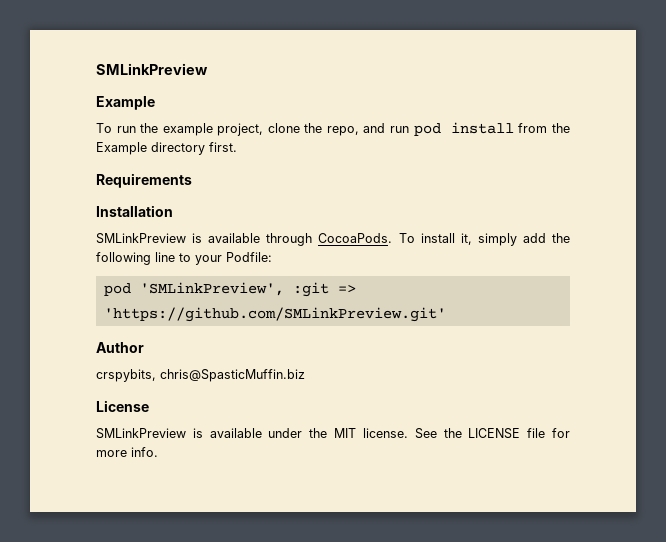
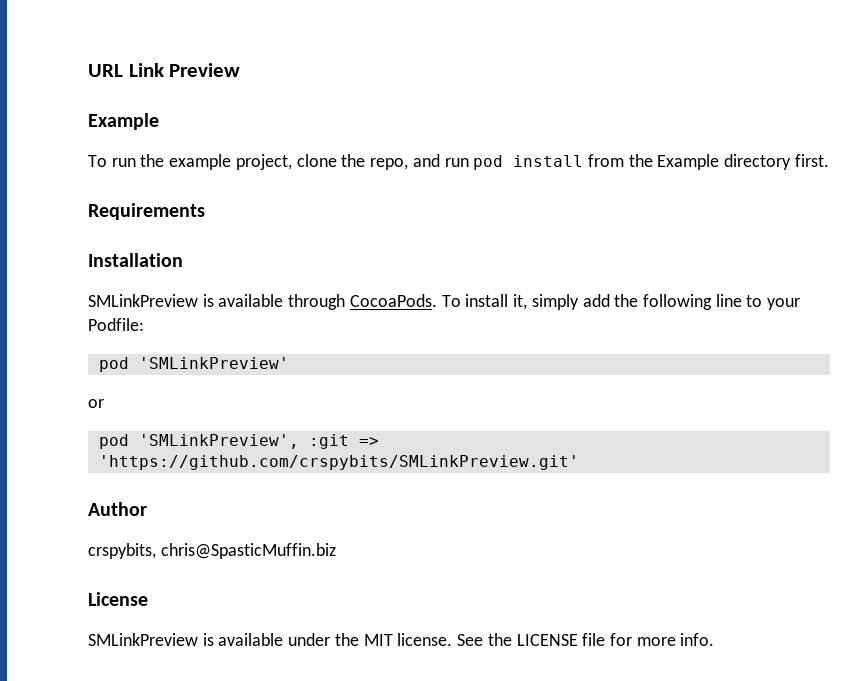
[96,63,208,75] SMLinkPreview -> [88,63,241,77] URL Link Preview
(272, 257) none -> [98,357,289,372] [88,399,104,408] // pod 'SMLinkPreview' // or
[103,307,446,322] 'https://github.com/SMLinkPreview.git' -> [98,455,579,470] 'https://github.com/crspybits/SMLinkPreview.git'

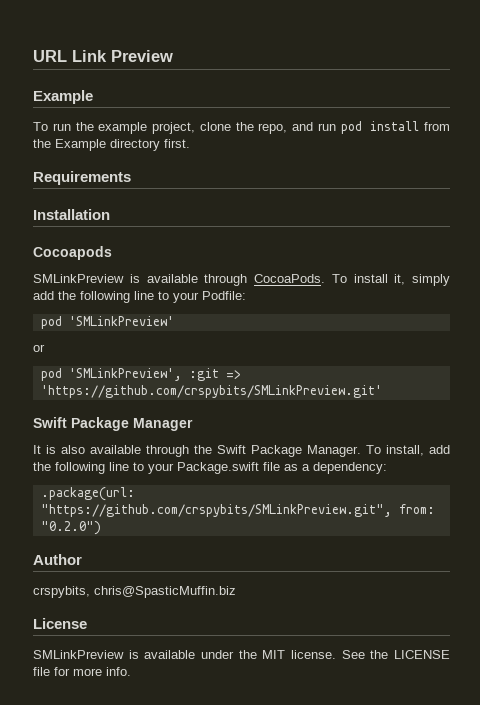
(183, 260) none -> [33,246,112,260] // Cocoapods
(579, 462) none -> [33,417,193,431] [33,445,450,457] [33,462,387,474] [40,487,135,501] [40,504,435,517] [40,521,101,535] // Swift Package Manager // It is also available through the Swift Package Manager. To install, add the following line to your Package.swift file as a dependency: // .package(url: "https://github.com/crspybits/SMLinkPreview.git", from: "0.2.0")

